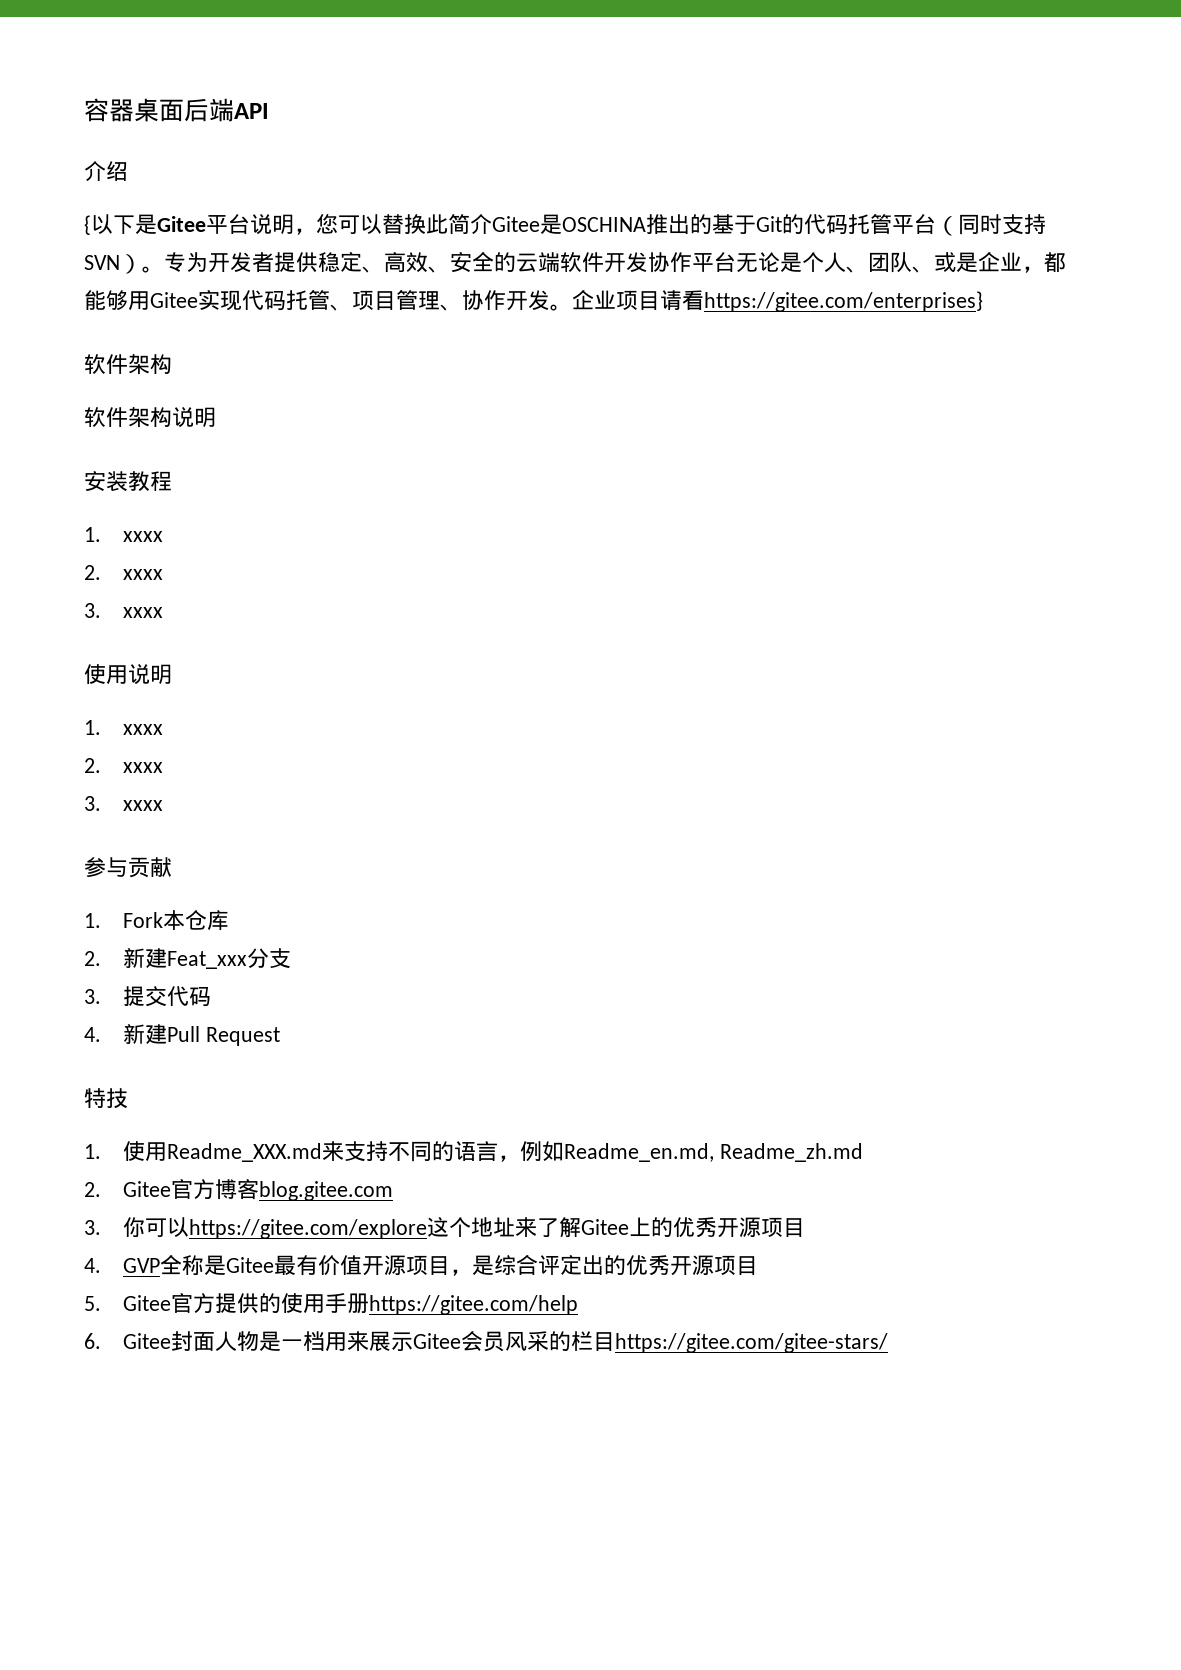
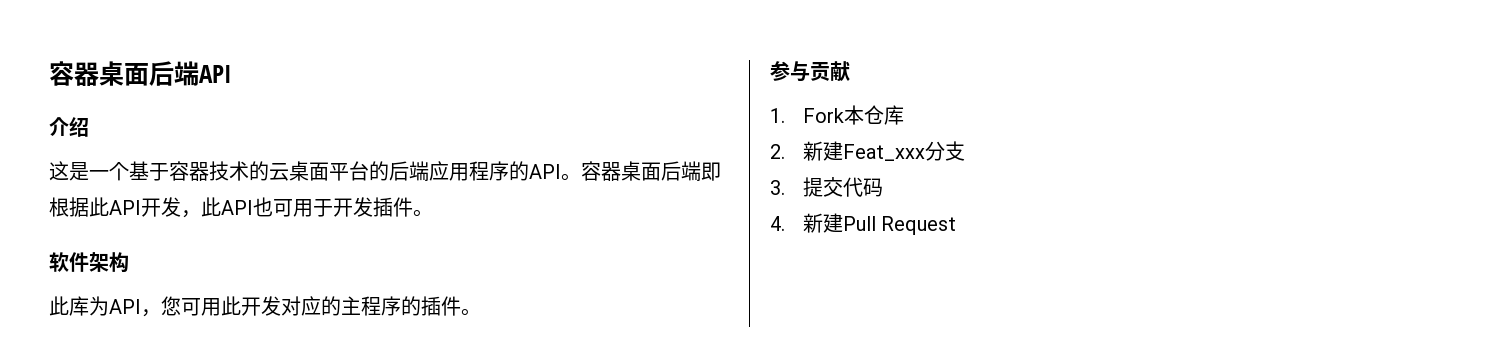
[84,213,1046,236] [84,252,1066,274] [84,290,983,312] [84,354,172,375] [84,407,216,428] [84,471,172,492] [84,527,163,542] [84,565,163,580] [84,603,163,618] [84,664,172,685] [84,720,163,735] [84,758,163,773] [84,796,163,811] {以下是Gitee平台说明，您可以替换此简介Gitee是OSCHINA推出的基于Git的代码托管平台（同时支持SVN）。专为开发者提供稳定、高效、安全的云端软件开发协作平台无论是个人、团队、或是企业，都能够用Gitee实现代码托管、项目管理、协作开发。企业项目请看https://gitee.com/enterprises} // 软件架构 // 软件架构说明 // 安装教程 // 1. xxxx // 2. xxxx // 3. xxxx // 使用说明 // 1. xxxx // 2. xxxx // 3. xxxx -> [49,161,721,181] [49,197,433,218] [49,252,129,273] [49,296,481,317] 这是一个基于容器技术的云桌面平台的后端应用程序的API。容器桌面后端即根据此API开发，此API也可用于开发插件。 // 软件架构 // 此库为API，您可用此开发对应的主程序的插件。
[84,1088,128,1109] [84,1141,863,1162] [84,1179,393,1201] [84,1217,805,1239] [84,1254,758,1276] [84,1293,578,1315] [84,1331,888,1353] // 特技 // 1.使用Readme_XXX.md来支持不同的语言，例如Readme_en.md, Readme_zh.md // 2. Gitee官方博客blog.gitee.com // 3.你可以https://gitee.com/explore这个地址来了解Gitee上的优秀开源项目 // 4. GVP全称是Gitee最有价值开源项目，是综合评定出的优秀开源项目 // 5. Gitee官方提供的使用手册https://gitee.com/help // 6. Gitee封面人物是一档用来展示Gitee会员风采的栏目https://gitee.com/gitee-stars/ -> (957, 225) none

